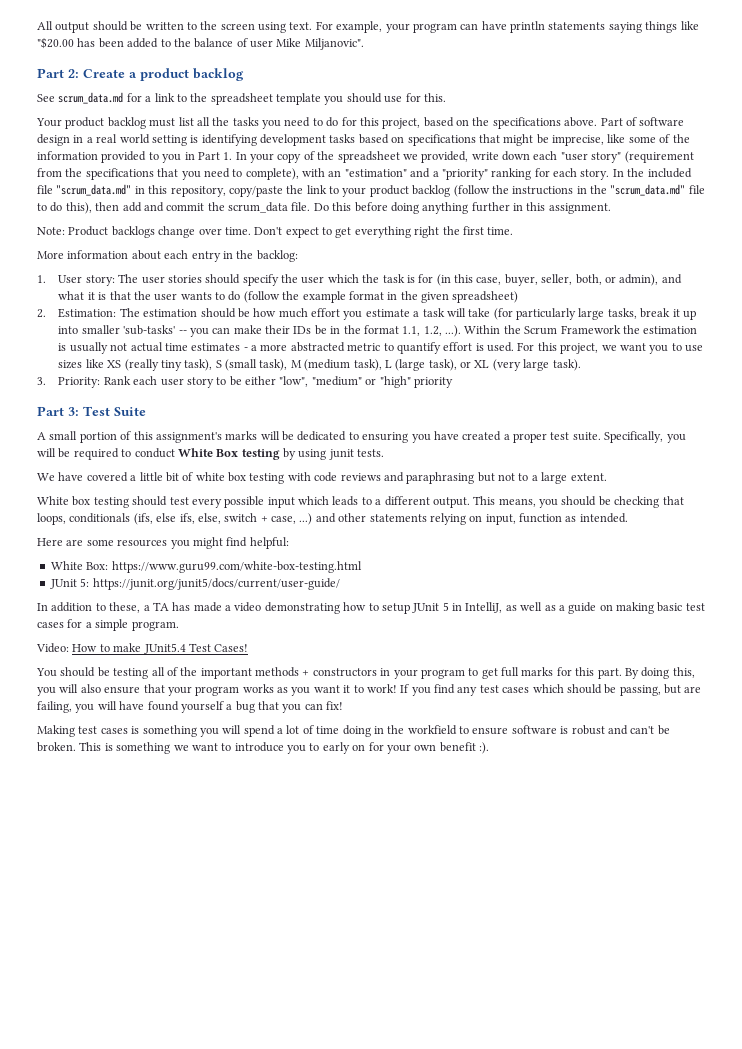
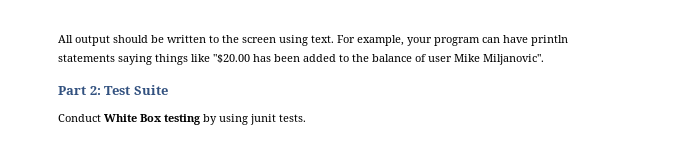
[83,68,244,81] [37,92,446,105] [36,117,685,129] [37,134,690,146] [37,151,694,163] [37,168,692,180] [37,184,705,197] [37,202,611,214] [37,226,514,238] [37,250,298,262] [37,274,682,286] [58,291,519,303] [37,308,696,320] [58,325,698,337] [58,342,704,354] [58,359,581,371] [37,376,453,388] [37,406,146,416] [37,431,686,443] [37,448,175,460] Create a product backlog // See scrum_data.md for a link to the spreadsheet template you should use for this. // Your product backlog must list all the tasks you need to do for this project, based on the specifications above. Part of software design in a real world setting is identifying development tasks based on specifications that might be imprecise, like some of the information provided to you in Part 1. In your copy of the spreadsheet we provided, write down each "user story" (requirement from the specifications that you need to complete), with an "estimation" and a "priority" ranking for each story. In the included file "scrum_data.md" in this repository, copy/paste the link to your product backlog (follow the instructions in the "scrum_data.md" file to do this), then add and commit the scrum_data file. Do this before doing anything further in this assignment. // Note: Product backlogs change over time. Don't expect to get everything right the first time. // More information about each entry in the backlog: // 1. User story: The user stories should specify the user which the task is for (in this case, buyer, seller, both, or admin), and what it is that the user wants to do (follow the example format in the given spreadsheet) // 2. Estimation: The estimation should be how much effort you estimate a task will take (for particularly large tasks, break it up into smaller 'sub-tasks' -- you can make their IDs be in the format 1.1, 1.2, ...). Within the Scrum Framework the estimation is usually not actual time estimates - a more abstracted metric to quantify effort is used. For this project, we want you to use sizes like XS (really tiny task), S (small task), M (medium task), L (large task), or XL (very large task). // 3. Priority: Rank each user story to be either "low", "medium" or "high" priority // Part 3: Test Suite // A small portion of this assignment's marks will be dedicated to ensuring you have created a proper test suite. Specifically, you will be required to conduct -> [104,85,168,95] [58,114,101,122] Test Suite // Conduct
[37,472,607,484] [37,496,684,508] [37,513,628,525] [37,537,289,549] [50,561,362,573] [49,578,340,590] [37,602,705,614] [37,619,179,631] [36,643,249,654] [36,667,695,679] [37,684,702,696] [37,701,344,713] [37,725,670,737] [37,742,489,754] // We have covered a little bit of white box testing with code reviews and paraphrasing but not to a large extent. // White box testing should test every possible input which leads to a different output. This means, you should be checking that loops, conditionals (ifs, else ifs, else, switch + case, ...) and other statements relying on input, function as intended. // Here are some resources you might find helpful: // White Box: https://www.guru99.com/white-box-testing.html // JUnit 5: https://junit.org/junit5/docs/current/user-guide/ // In addition to these, a TA has made a video demonstrating how to setup JUnit 5 in IntelliJ, as well as a guide on making basic test cases for a simple program. // Video: How to make JUnit5.4 Test Cases! // You should be testing all of the important methods + constructors in your program to get full marks for this part. By doing this, you will also ensure that your program works as you want it to work! If you find any test cases which should be passing, but are failing, you will have found yourself a bug that you can fix! // Making test cases is something you will spend a lot of time doing in the workfield to ensure software is robust and can't be broken. This is something we want to introduce you to early on for your own benefit :). -> (306, 118) none

